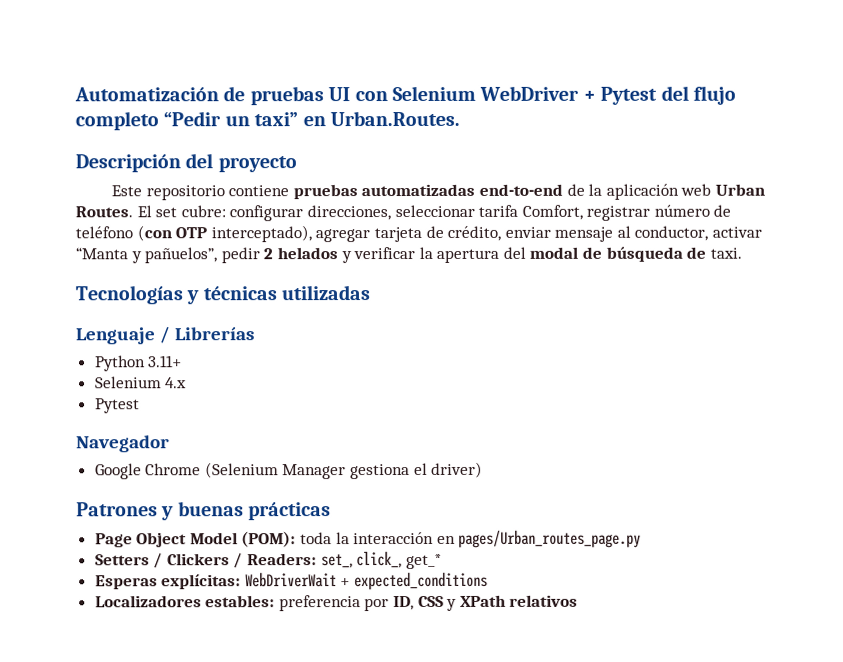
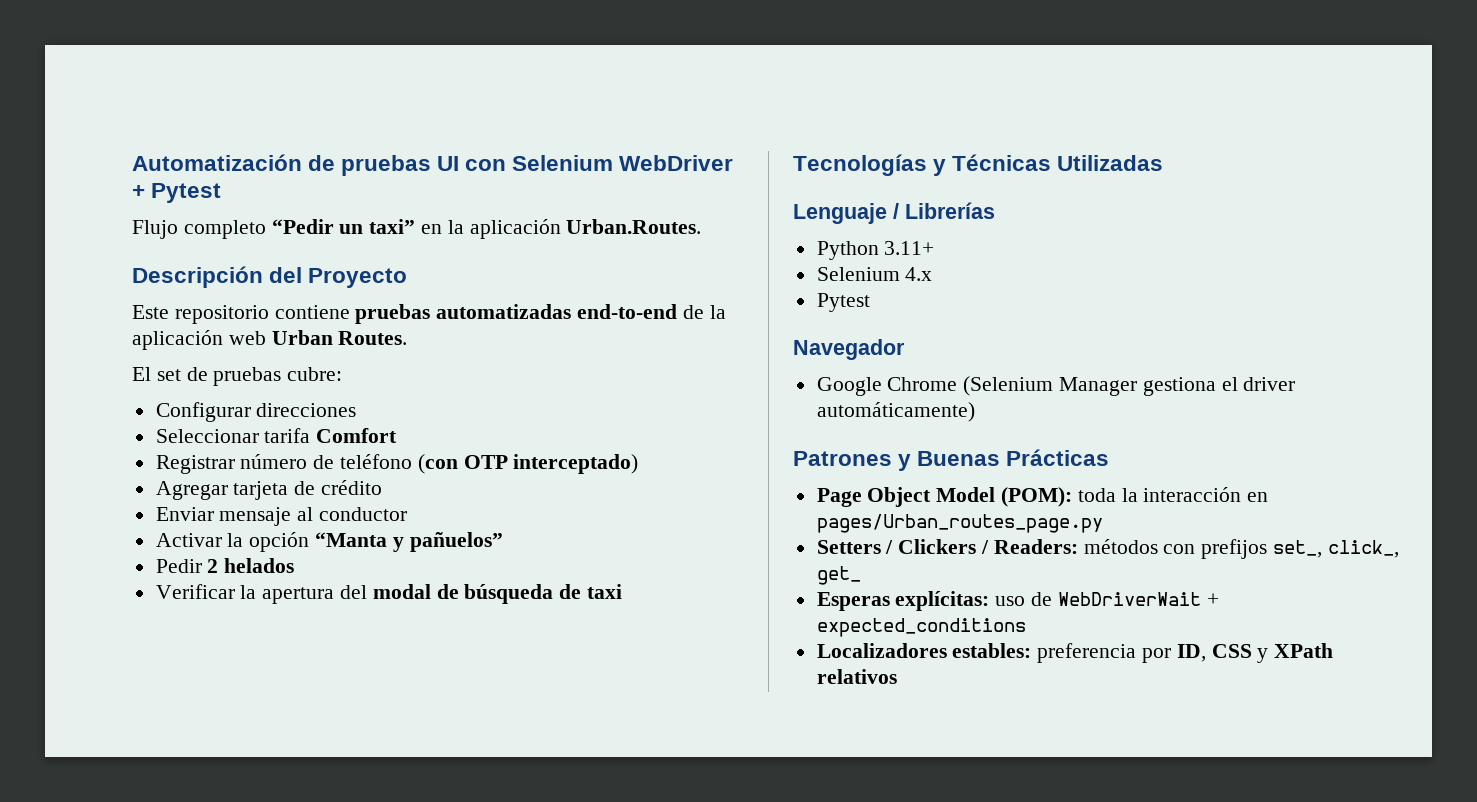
[660,85,736,105] del flujo -> [132,220,178,239] // Flujo
(326, 121) none -> [447,219,561,239] la aplicación
[217,156,297,173] proyecto -> [308,268,408,288] Proyecto
(133, 212) none -> (408, 338) //
(178, 212) none -> [186,367,282,386] de pruebas
[229,204,651,222] configurar direcciones, seleccionar tarifa Comfort, registrar -> [155,402,357,422] [155,428,398,443] [155,455,235,474] // Configurar direcciones // Seleccionar tarifa Comfort // Registrar
[210,225,763,243] [75,247,260,264] interceptado), agregar tarjeta de crédito, enviar mensaje al conductor, activar “Manta y pañuelos”, pedir -> [513,454,639,474] [155,480,383,500] [155,507,408,526] [155,532,503,552] [155,559,202,573] interceptado) // Agregar tarjeta de crédito // Enviar mensaje al conductor // Activar la opción “Manta y pañuelos” // Pedir
[340,247,416,264] y verificar -> [155,584,235,599] // Verificar
[709,247,742,259] taxi. -> [587,584,623,599] taxi
[202,285,371,301] técnicas utilizadas -> [952,154,1164,171] Técnicas Utilizadas
[431,461,484,478] driver) -> [1243,377,1296,391] [816,402,975,422] driver automáticamente)
[177,501,332,521] buenas prácticas -> [917,449,1110,466] Buenas Prácticas
(318, 559) none -> [1083,539,1268,559] métodos con prefijos
[405,553,442,570] get_* -> [816,566,861,585] get_
(242, 582) none -> [995,592,1053,606] uso de

